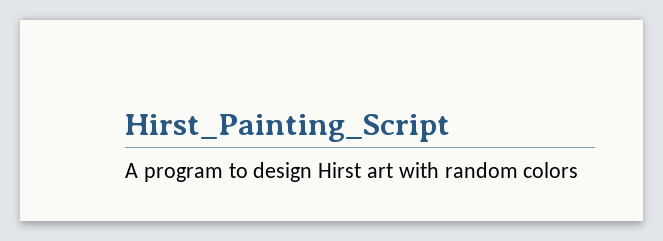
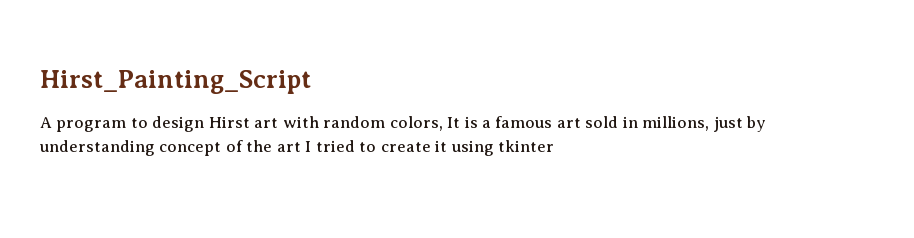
[523,162,579,178] colors -> [389,116,767,132] [39,140,555,156] colors, It is a famous art sold in millions, just by understanding concept of the art I tried to create it using tkinter

